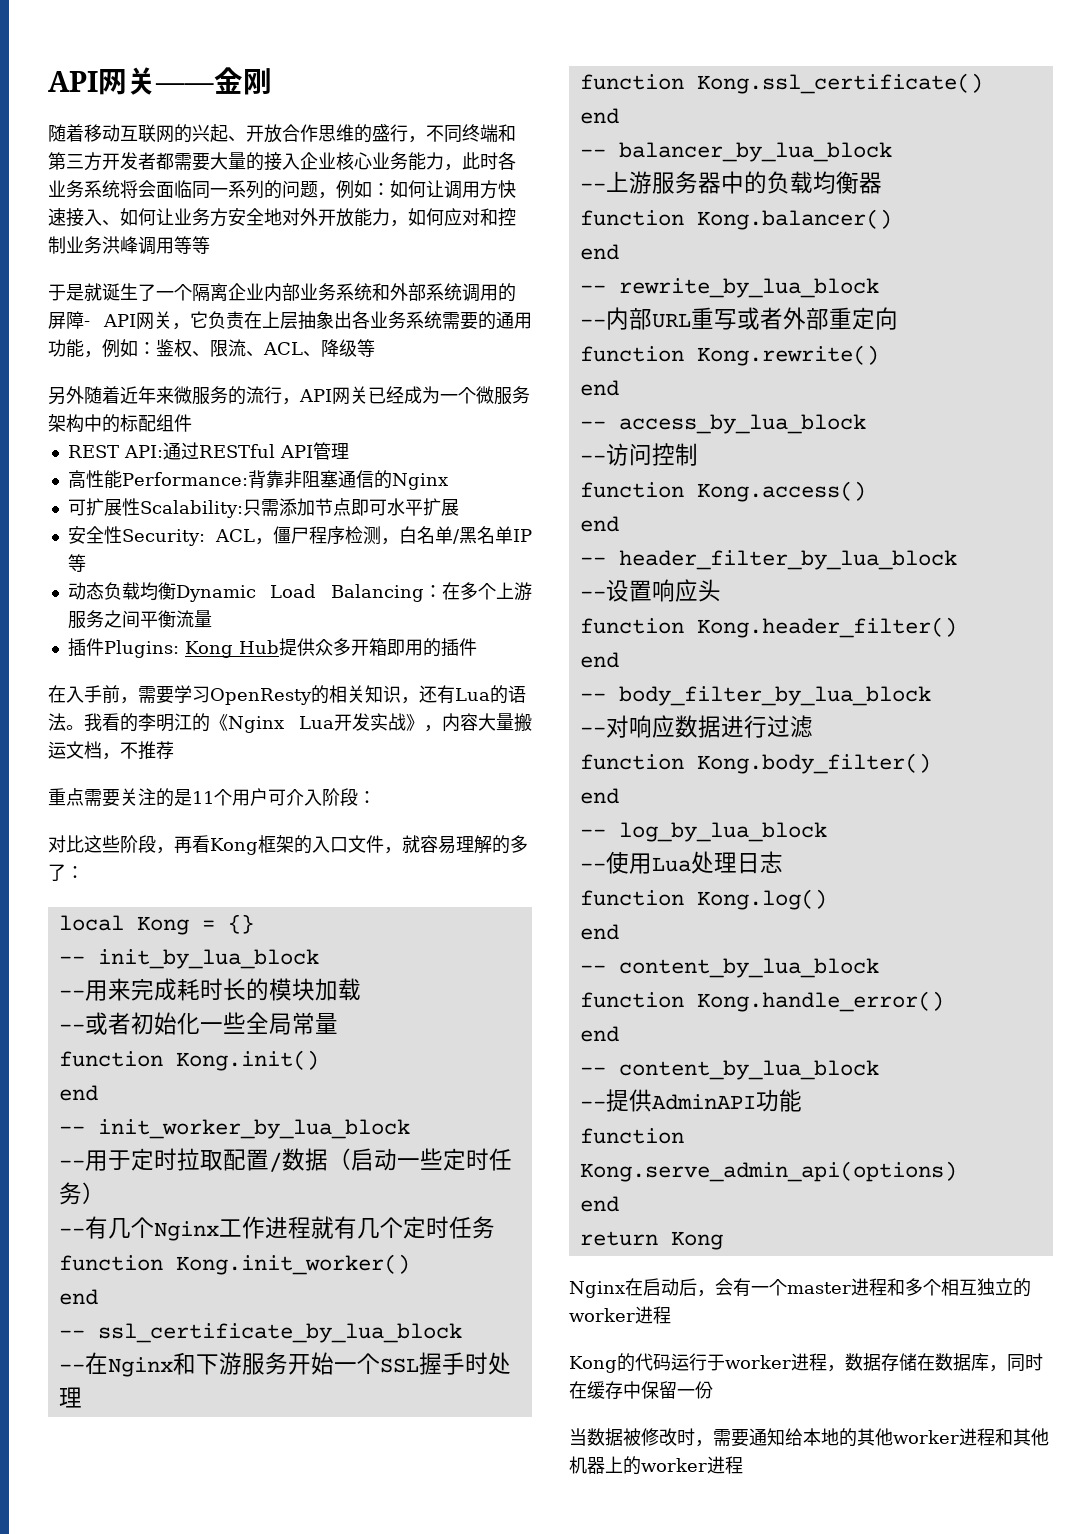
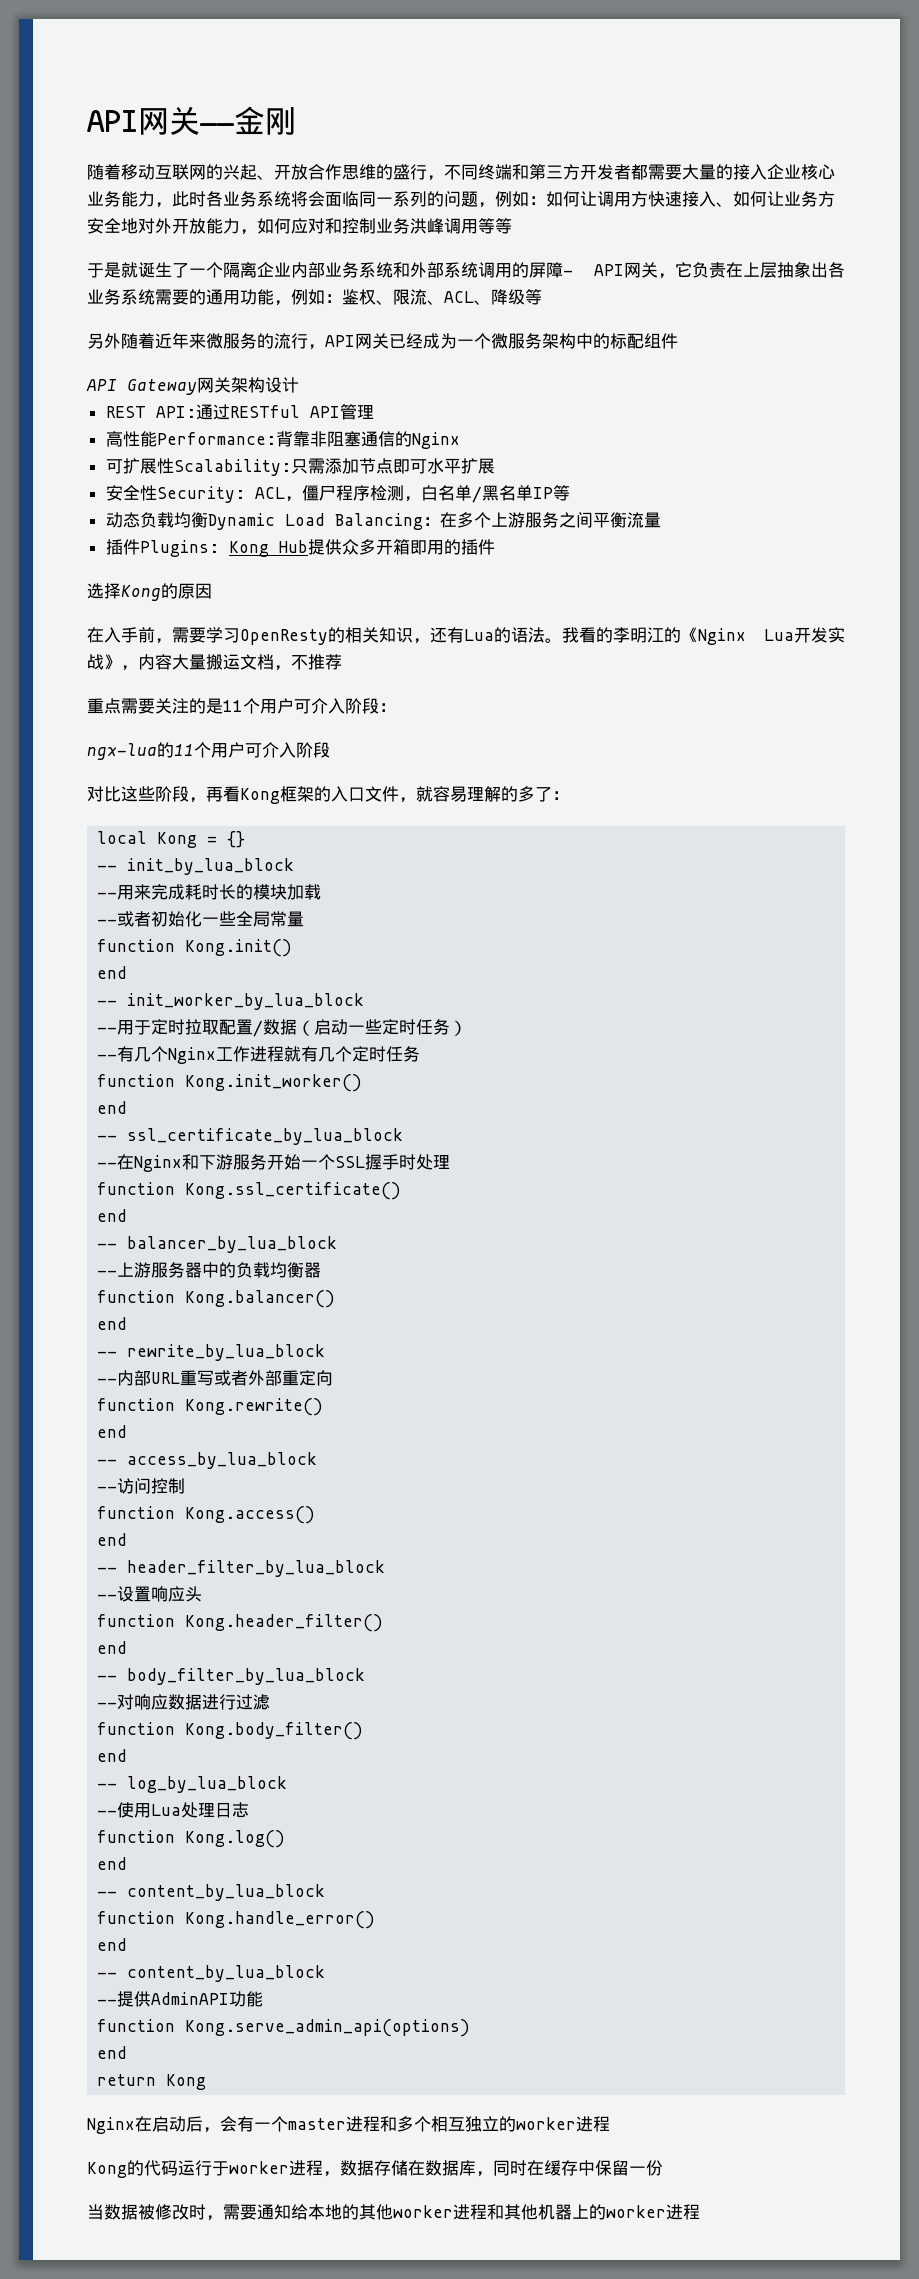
(192, 423) none -> [86,377,299,395] // API Gateway网关架构设计
(477, 647) none -> [87,583,212,601] // 选择Kong的原因
(376, 797) none -> [87,742,330,760] // ngx-lua的11个用户可介入阶段

